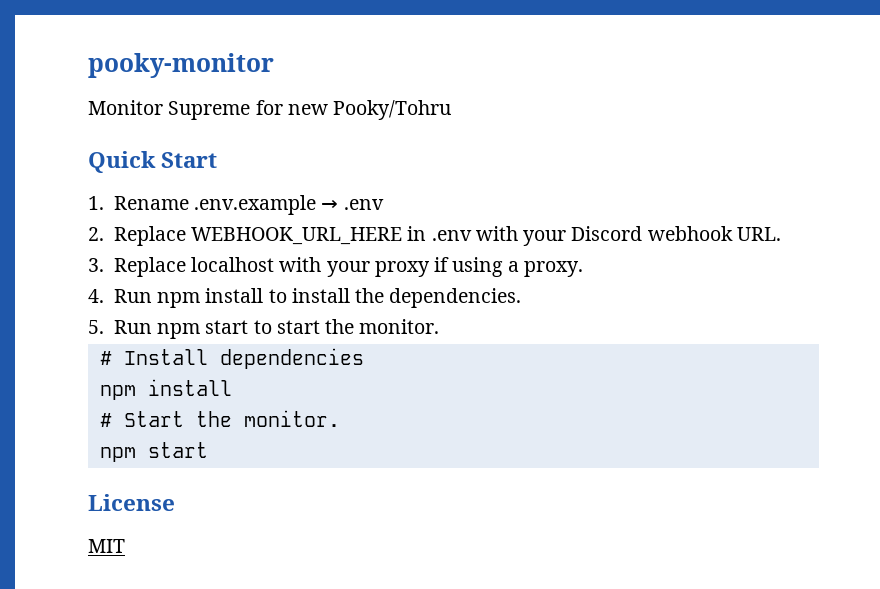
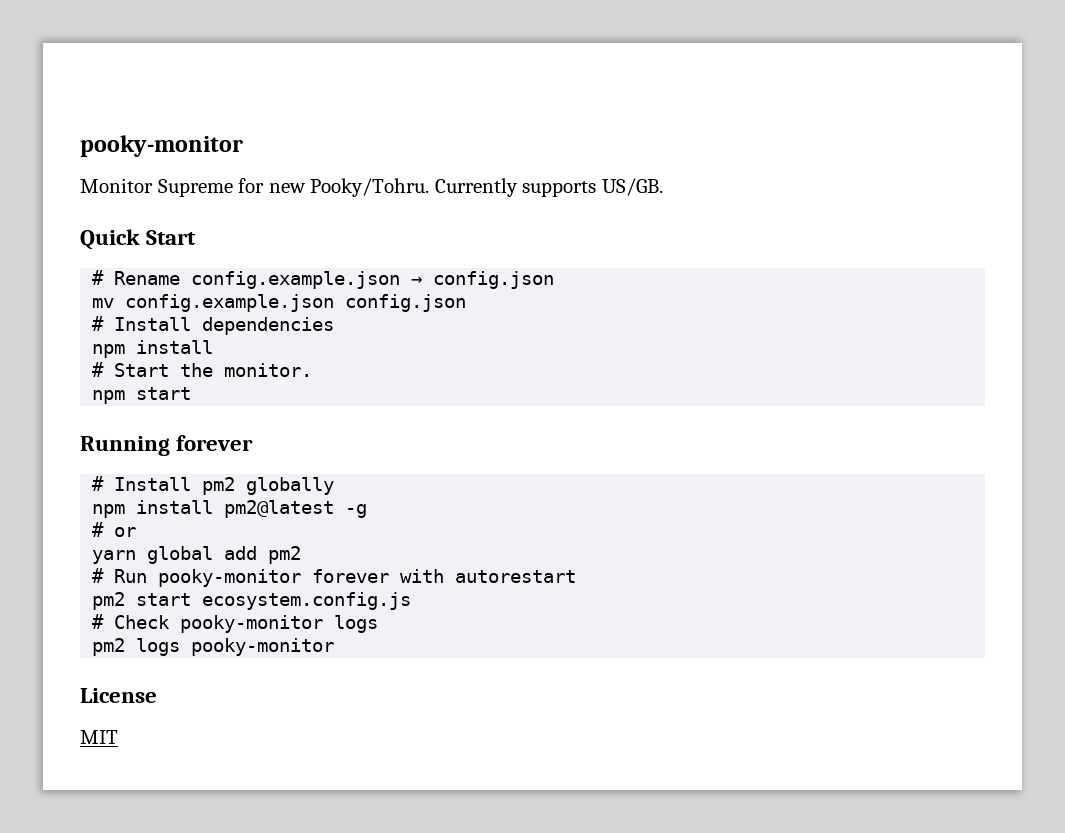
[333,100,452,120] [88,151,218,173] [88,195,384,215] [88,226,781,246] [88,257,583,277] [88,288,522,308] [88,319,440,339] Pooky/Tohru // Quick Start // 1. Rename .env.example → .env // 2. Replace WEBHOOK_URL_HERE in .env with your Discord webhook URL. // 3. Replace localhost with your proxy if using a proxy. // 4. Run npm install to install the dependencies. // 5. Run npm start to start the monitor. -> [310,178,663,197] [80,229,197,250] [92,270,555,289] [92,294,467,312] Pooky/Tohru. Currently supports US/GB. // Quick Start // # Rename config.example.json → config.json // mv config.example.json config.json
(208, 450) none -> [80,435,254,456] [92,476,335,495] [92,500,368,518] [92,522,137,537] [92,546,302,564] [92,568,577,587] [92,592,412,610] [92,614,379,633] [92,638,335,656] // Running forever // # Install pm2 globally // npm install pm2@latest -g // # or // yarn global add pm2 // # Run pooky-monitor forever with autorestart // pm2 start ecosystem.config.js // # Check pooky-monitor logs // pm2 logs pooky-monitor

